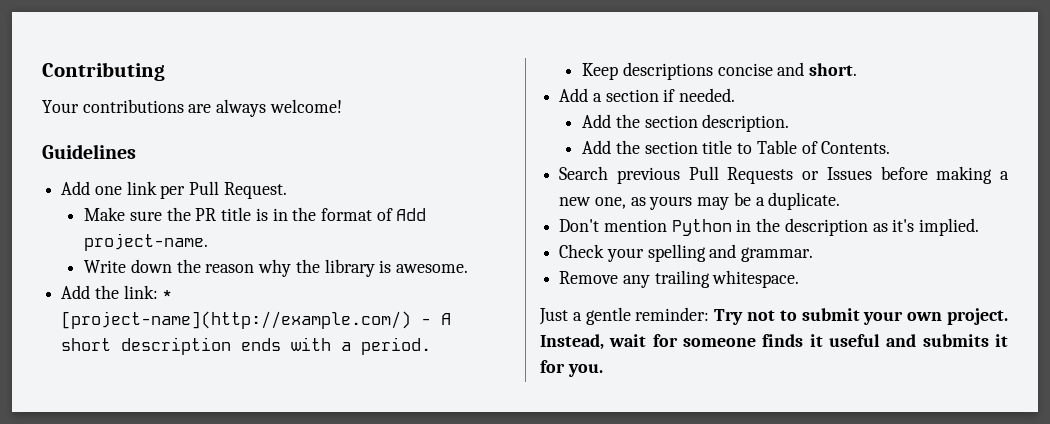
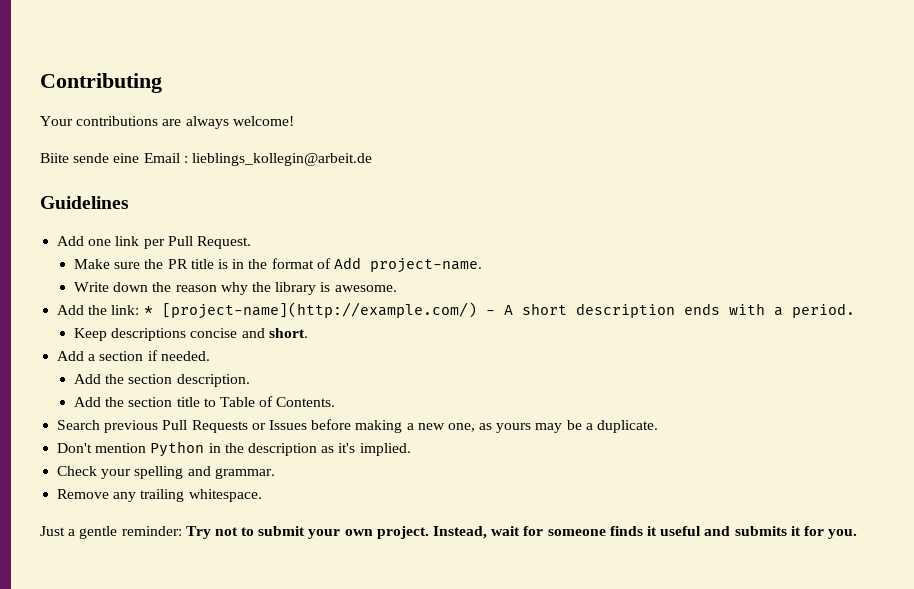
(342, 106) none -> [40,153,372,166] // Biite sende eine Email : lieblings_kollegin@arbeit.de

